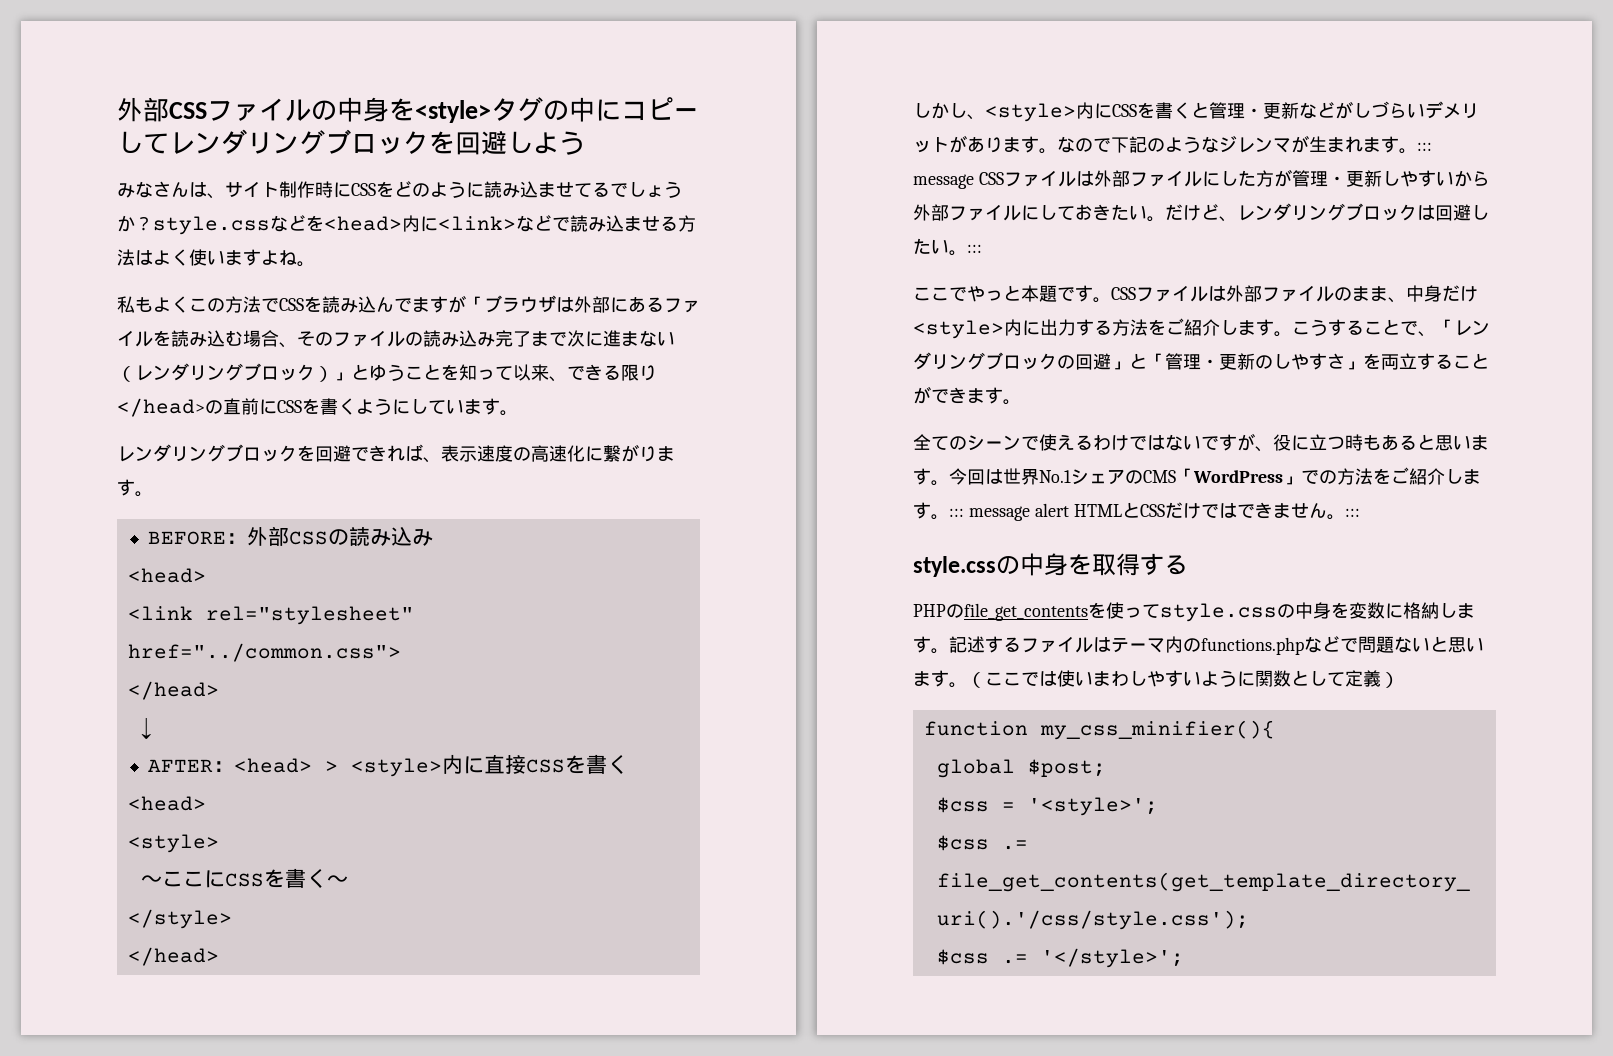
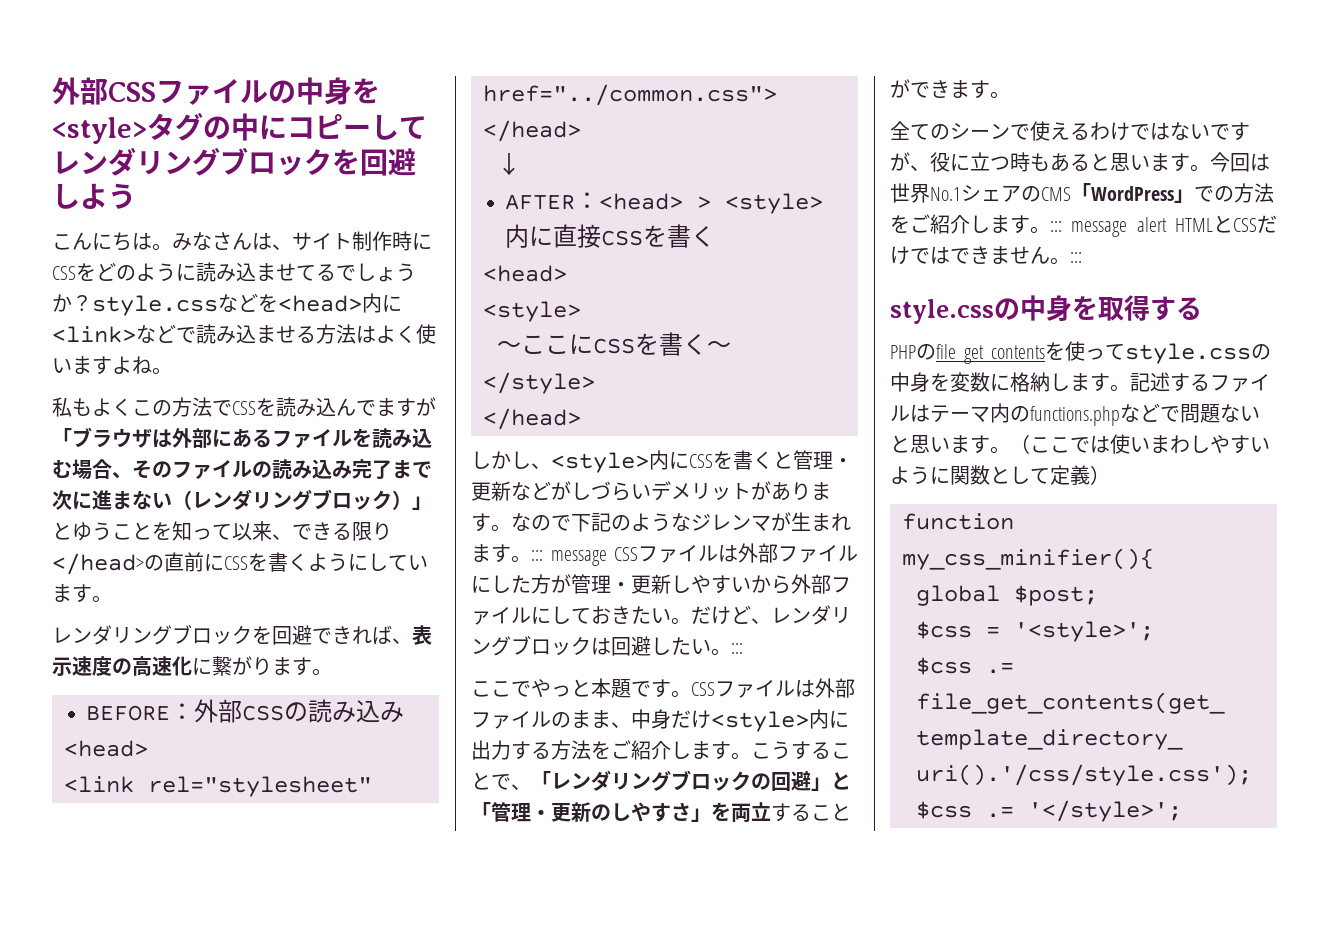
(585, 143) none -> [52,232,172,251] こんにちは。

